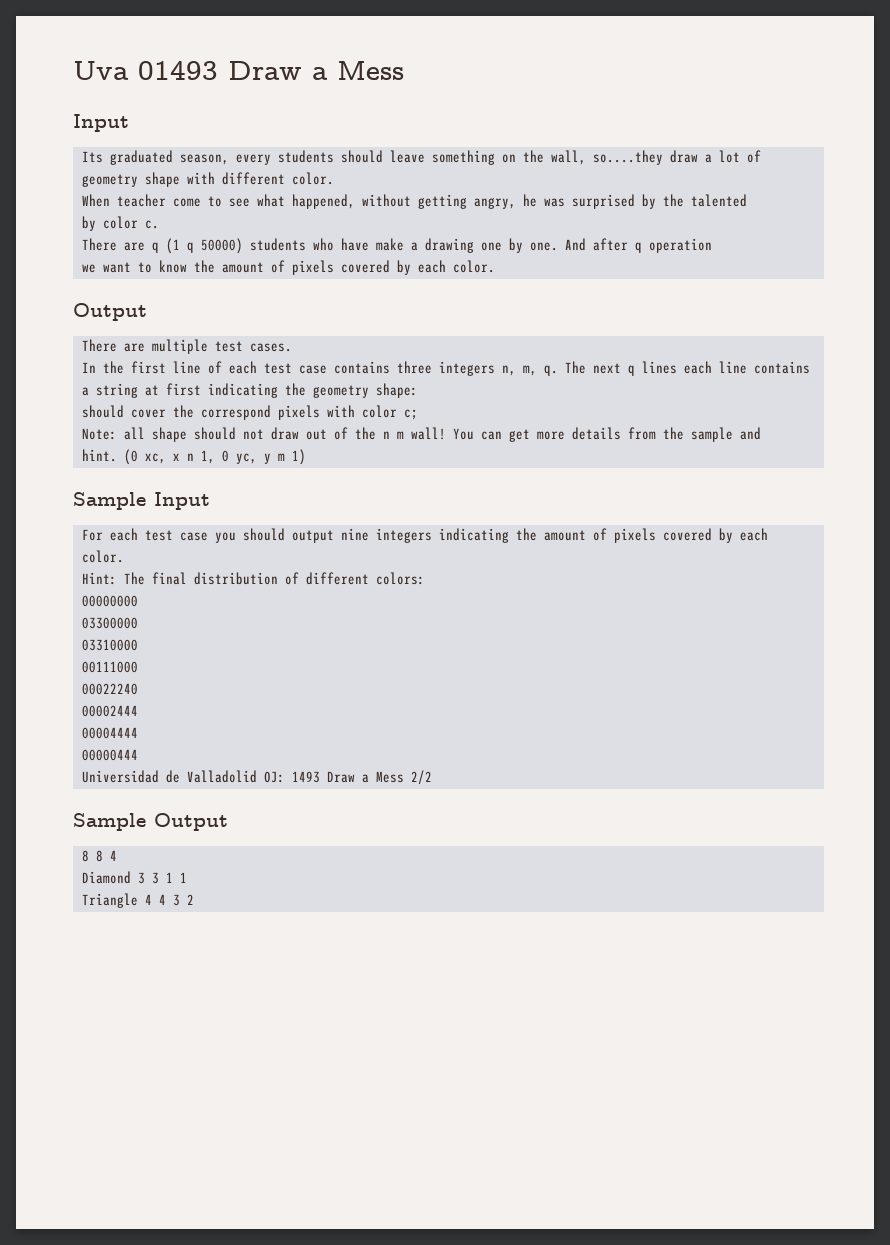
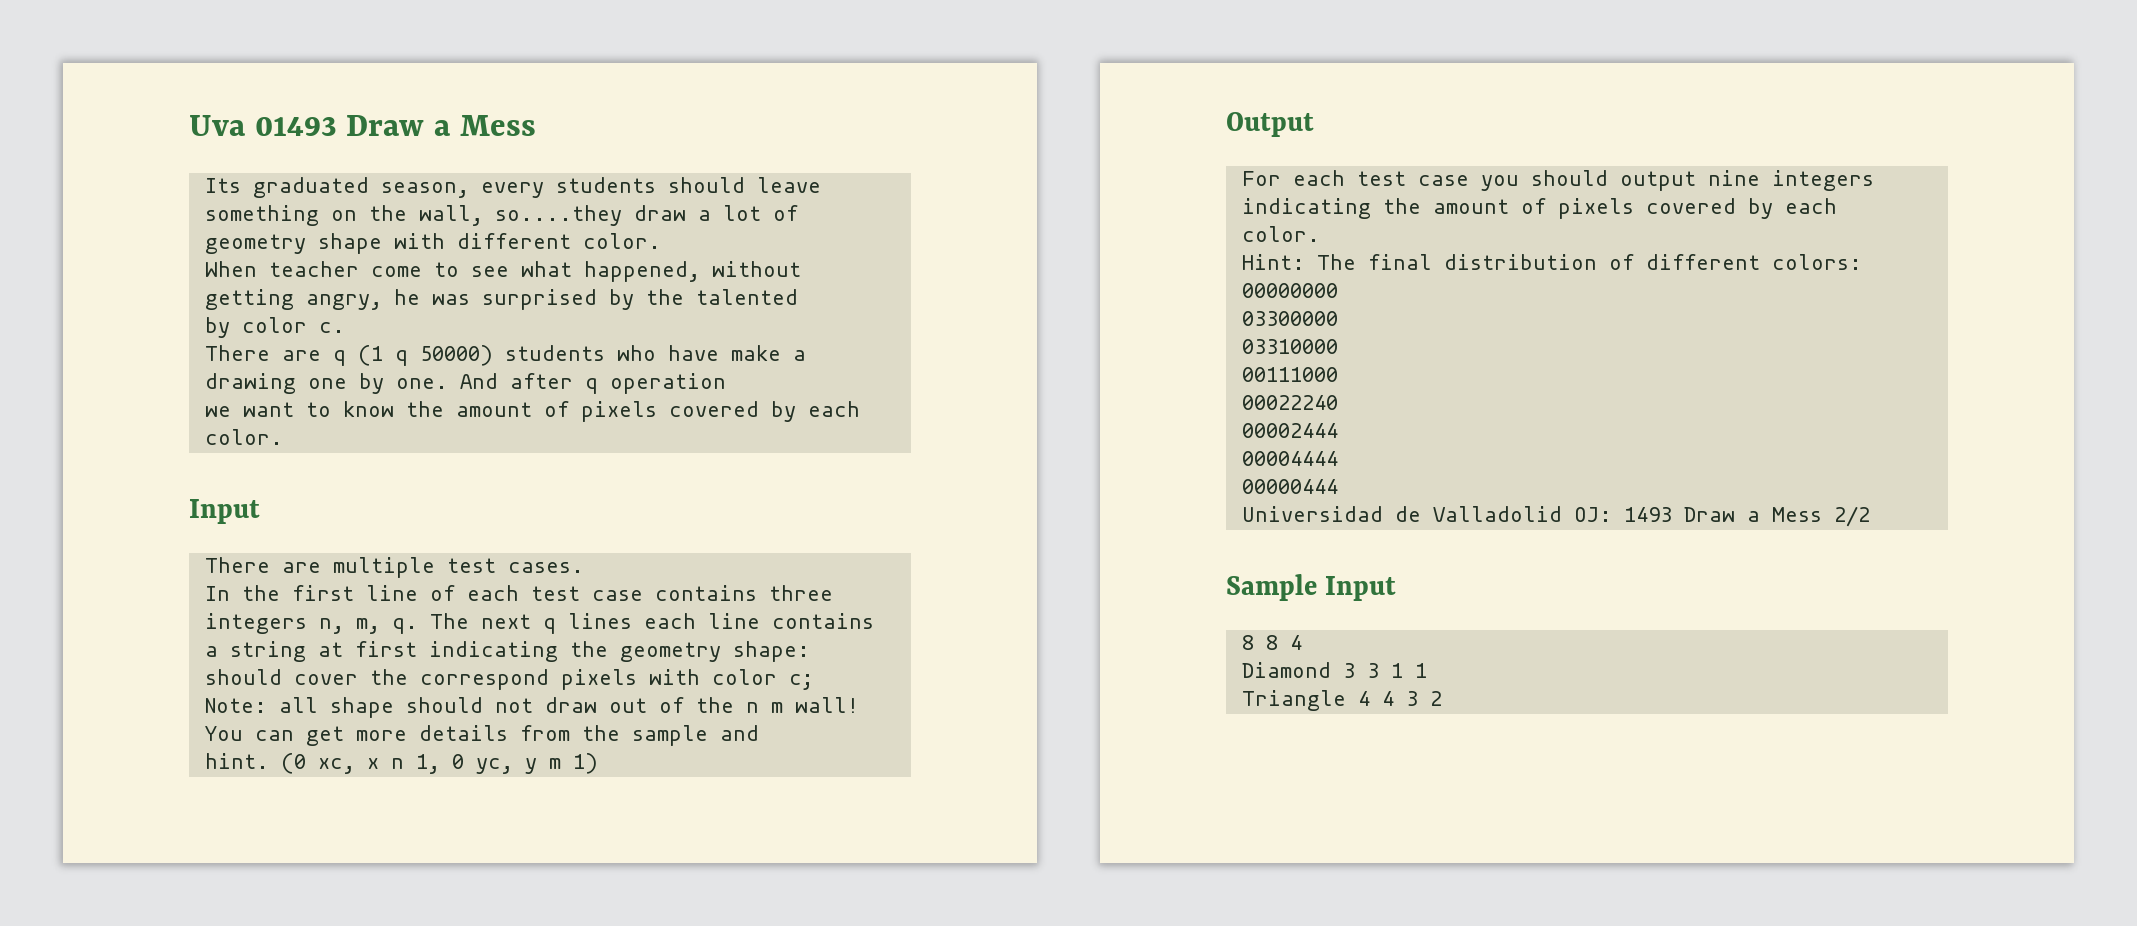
[73,114,129,132] // Input -> (536, 125) none
[73,303,147,321] Output -> [189,499,260,524] Input
[73,492,210,510] Sample Input -> [1226,112,1314,137] Output
[154,813,228,831] Output -> [1325,576,1397,601] Input

